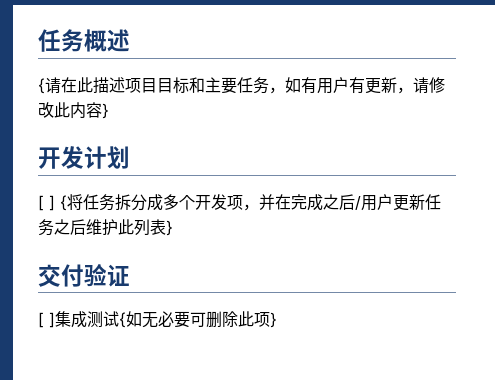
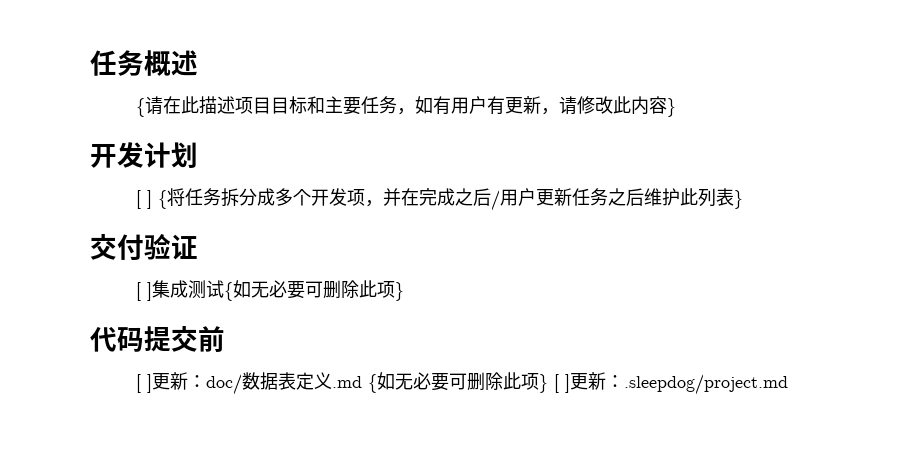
(277, 320) none -> [90,326,225,352] [136,372,789,395] // 代码提交前 // [ ]更新：doc/数据表定义.md {如无必要可删除此项} [ ]更新：.sleepdog/project.md

